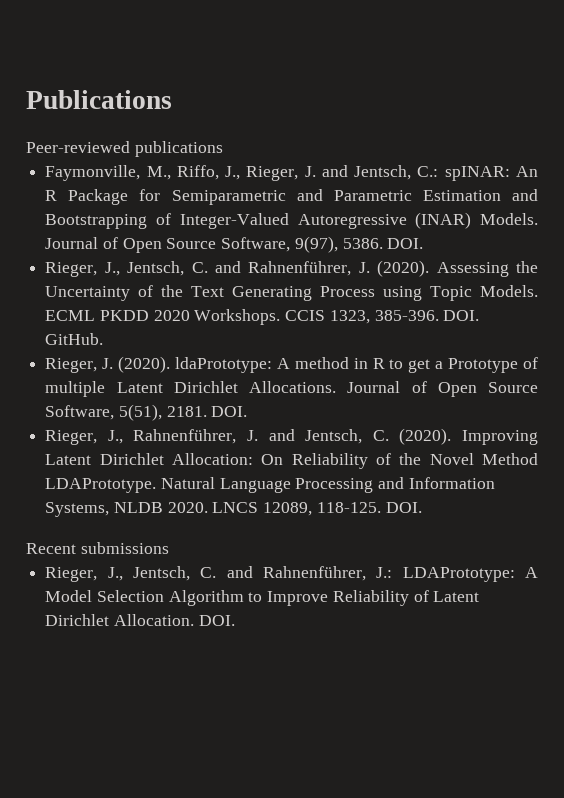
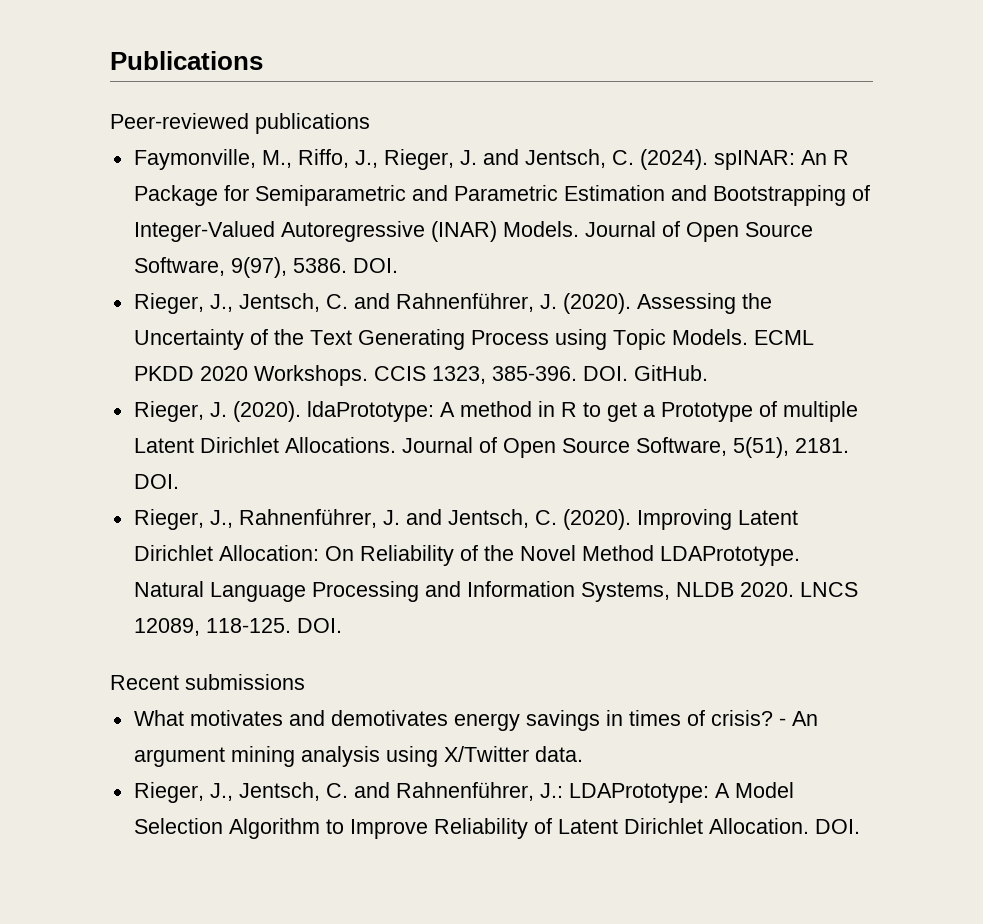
[417,166,439,177] C.: -> [611,149,708,170] C. (2024).
(169, 548) none -> [133,710,818,731] [133,746,583,767] // What motivates and demotivates energy savings in times of crisis? - An argument mining analysis using X/Twitter data.

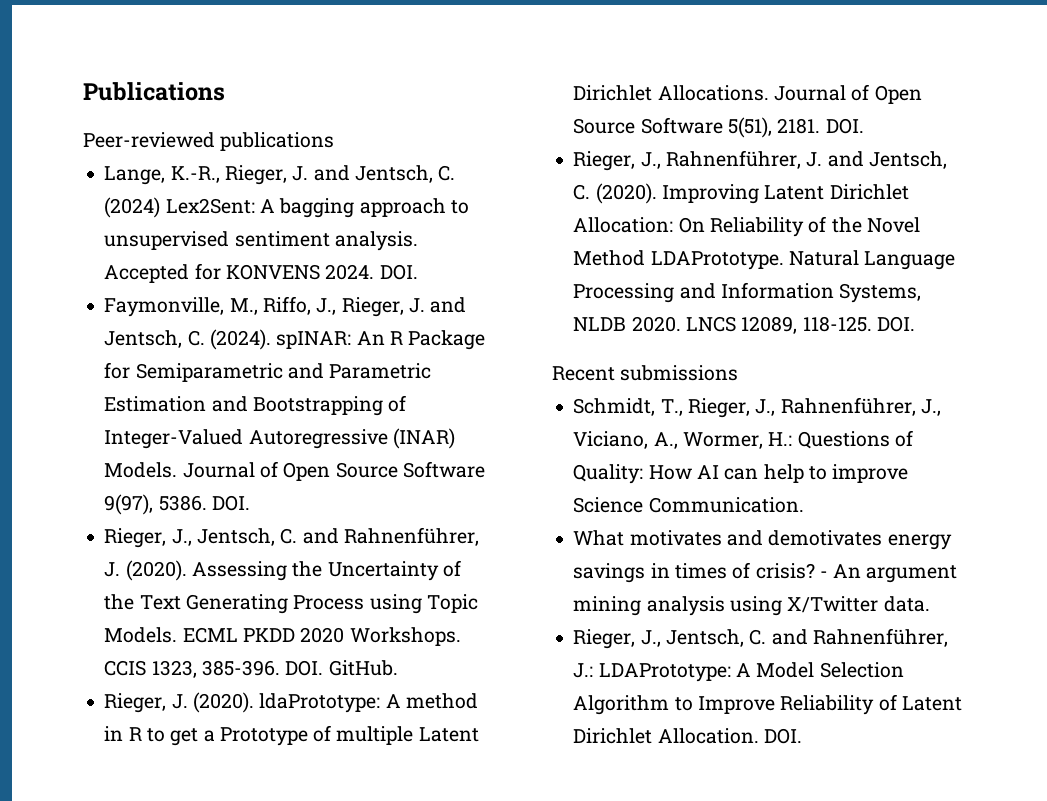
(370, 123) none -> [104,165,456,185] [104,197,469,218] [104,231,418,251] [104,263,418,283] // Lange, K.-R., Rieger, J. and Jentsch, C. (2024) Lex2Sent: A bagging approach to unsupervised sentiment analysis. Accepted for KONVENS 2024. DOI.
[133,257,225,276] Software, -> [402,461,485,478] Software
[635,437,727,456] Software, -> [640,117,723,134] Software
(305, 682) none -> [573,397,941,418] [573,430,913,449] [573,464,909,484] [573,497,804,513] // Schmidt, T., Rieger, J., Rahnenführer, J., Viciano, A., Wormer, H.: Questions of Quality: How AI can help to improve Science Communication.

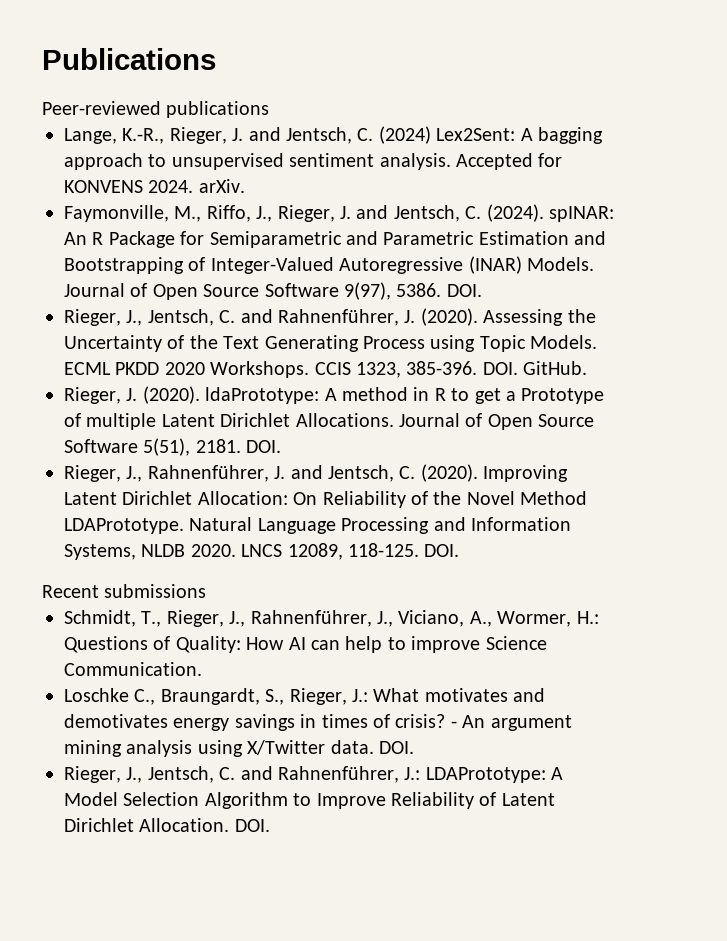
[379,264,418,280] DOI. -> [198,179,245,193] arXiv.
(804, 505) none -> [64,688,368,705] Loschke C., Braungardt, S., Rieger, J.:
(930, 604) none -> [379,741,414,754] DOI.

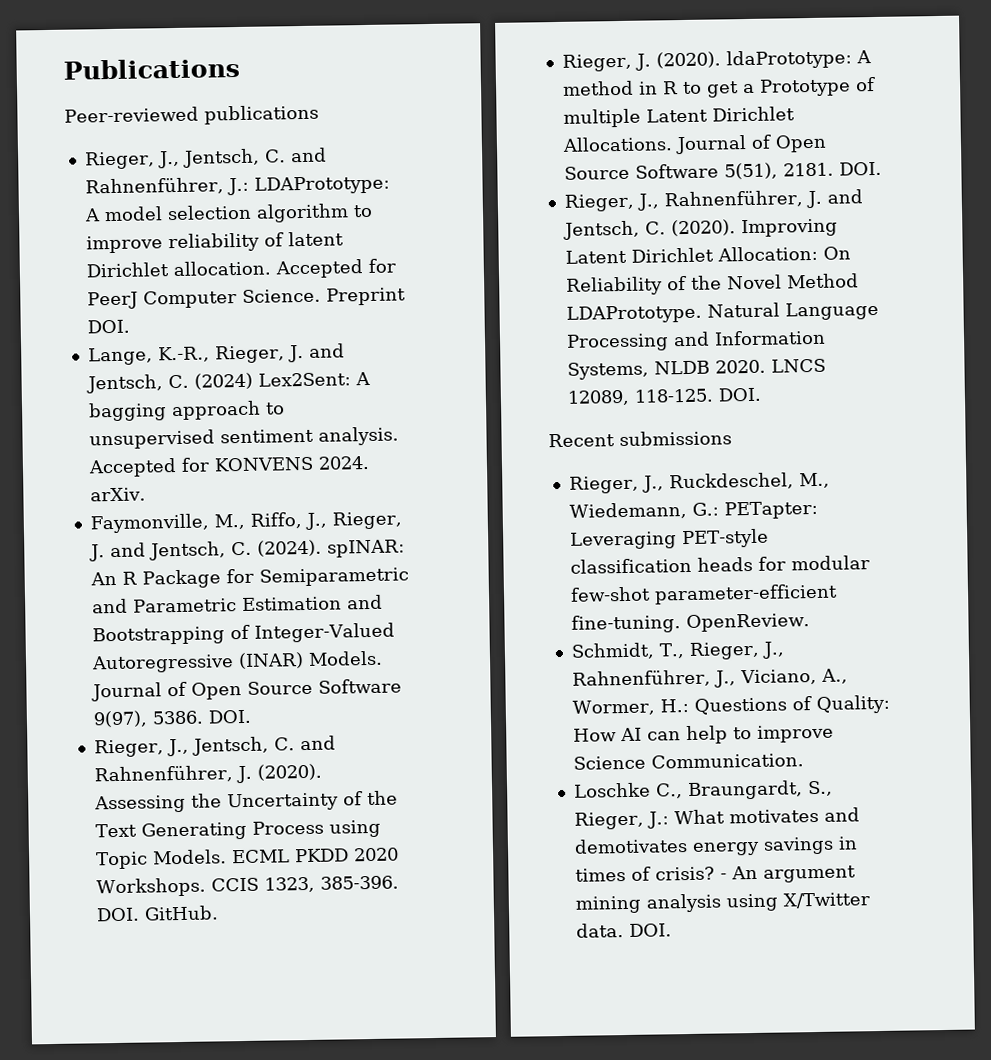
(270, 109) none -> [84,147,327,170] [84,175,390,196] [83,203,373,223] [85,231,344,254] [85,258,396,279] [86,287,406,310] [86,319,130,334] // Rieger, J., Jentsch, C. and Rahnenführer, J.: LDAPrototype: A model selection algorithm to improve reliability of latent Dirichlet allocation. Accepted for PeerJ Computer Science. Preprint DOI.
(207, 591) none -> [568,472,830,494] [568,500,818,520] [569,528,769,550] [569,555,870,574] [569,583,838,605] [570,613,810,634] // Rieger, J., Ruckdeschel, M., Wiedemann, G.: PETapter: Leveraging PET-style classification heads for modular few-shot parameter-efficient fine-tuning. OpenReview.
[64,766,564,783] [64,792,555,809] [64,818,270,832] // Rieger, J., Jentsch, C. and Rahnenführer, J.: LDAPrototype: A Model Selection Algorithm to Improve Reliability of Latent Dirichlet Allocation. DOI. -> (672, 930) none

